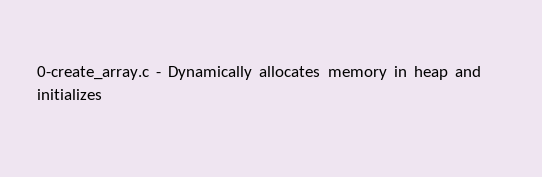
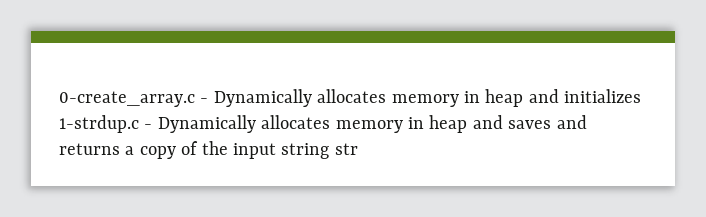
(102, 94) none -> [59,115,587,133] [59,141,358,159] 1-strdup.c - Dynamically allocates memory in heap and saves and returns a copy of the input string str

